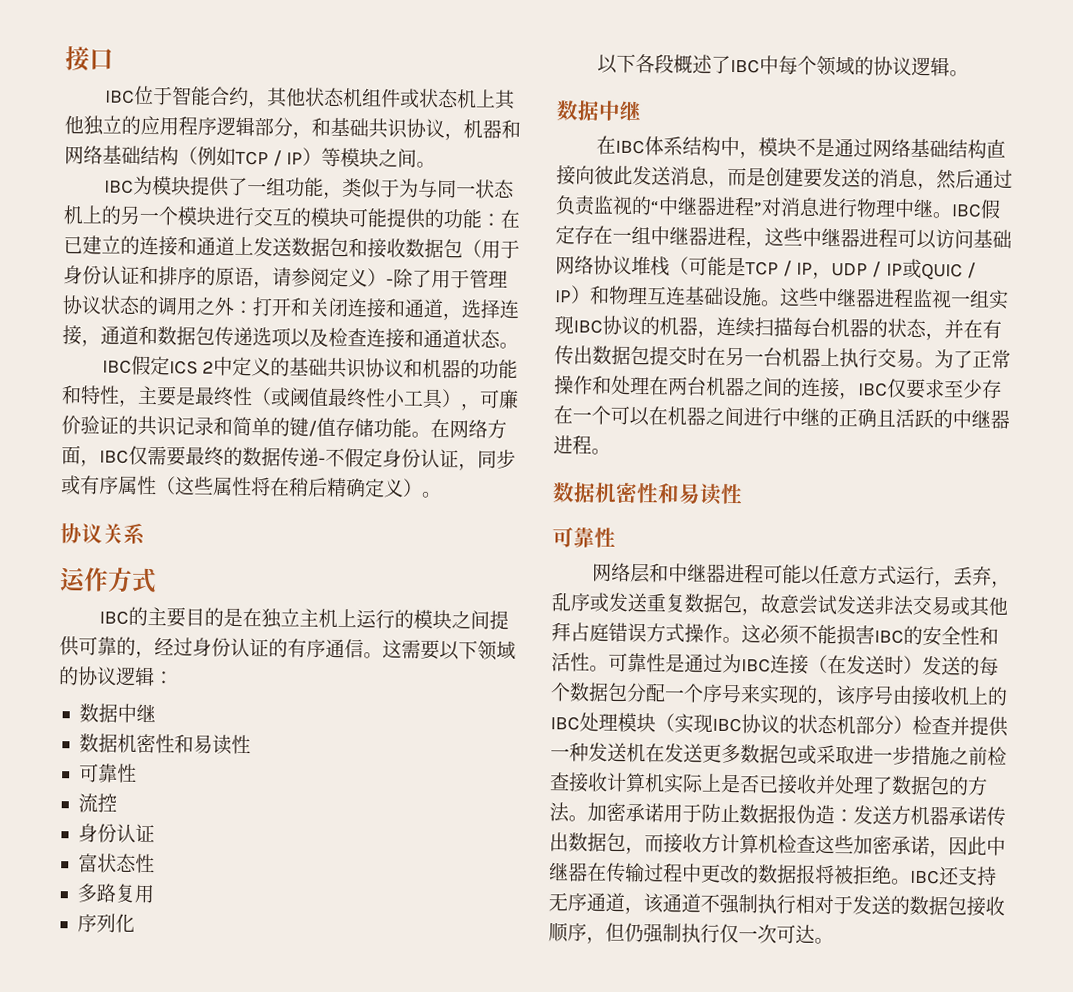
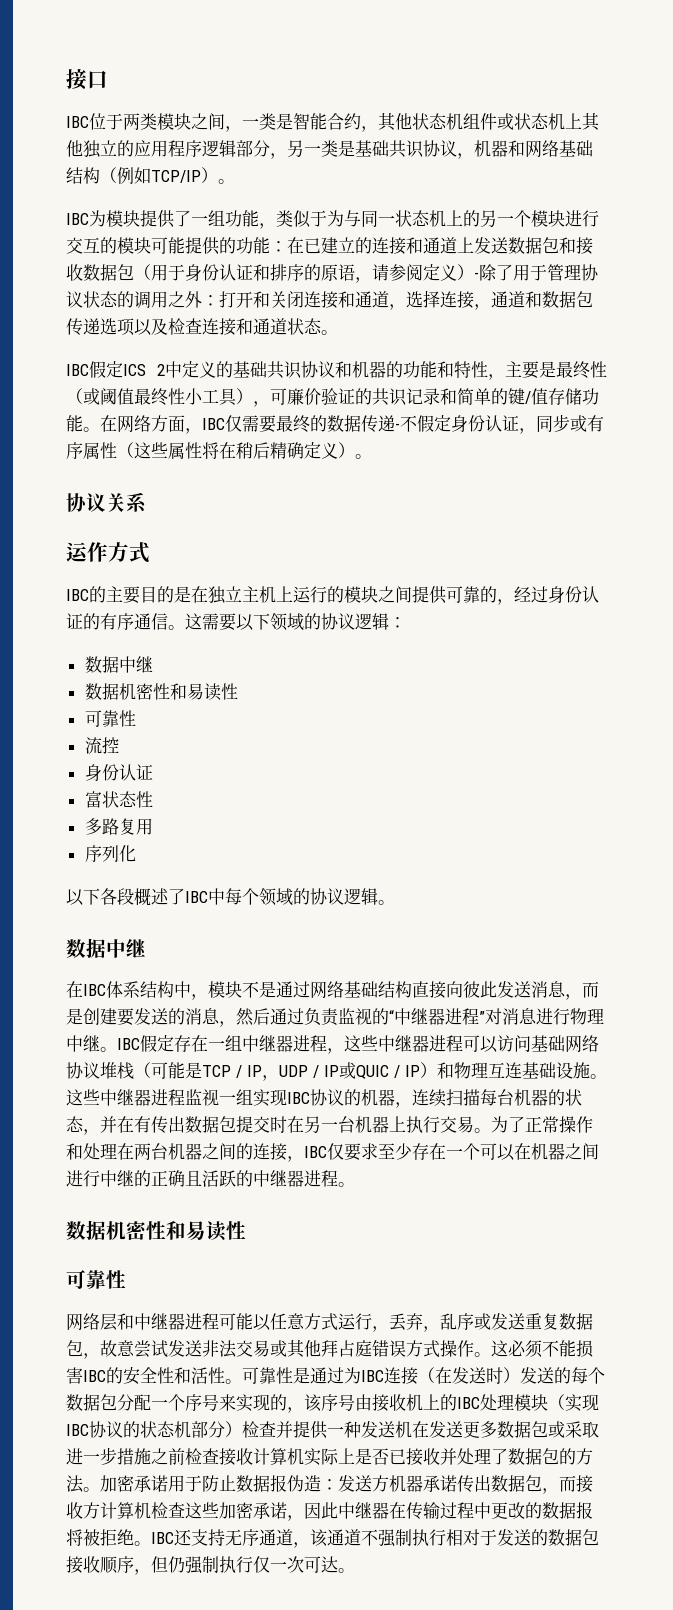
(173, 96) none -> [123,113,293,132] 两类模块之间，一类是
[311,117,331,137] 和 -> [287,140,355,157] 另一类是
[235,147,418,168] TCP / IP）等模块之间 -> [151,167,218,183] TCP/IP）

